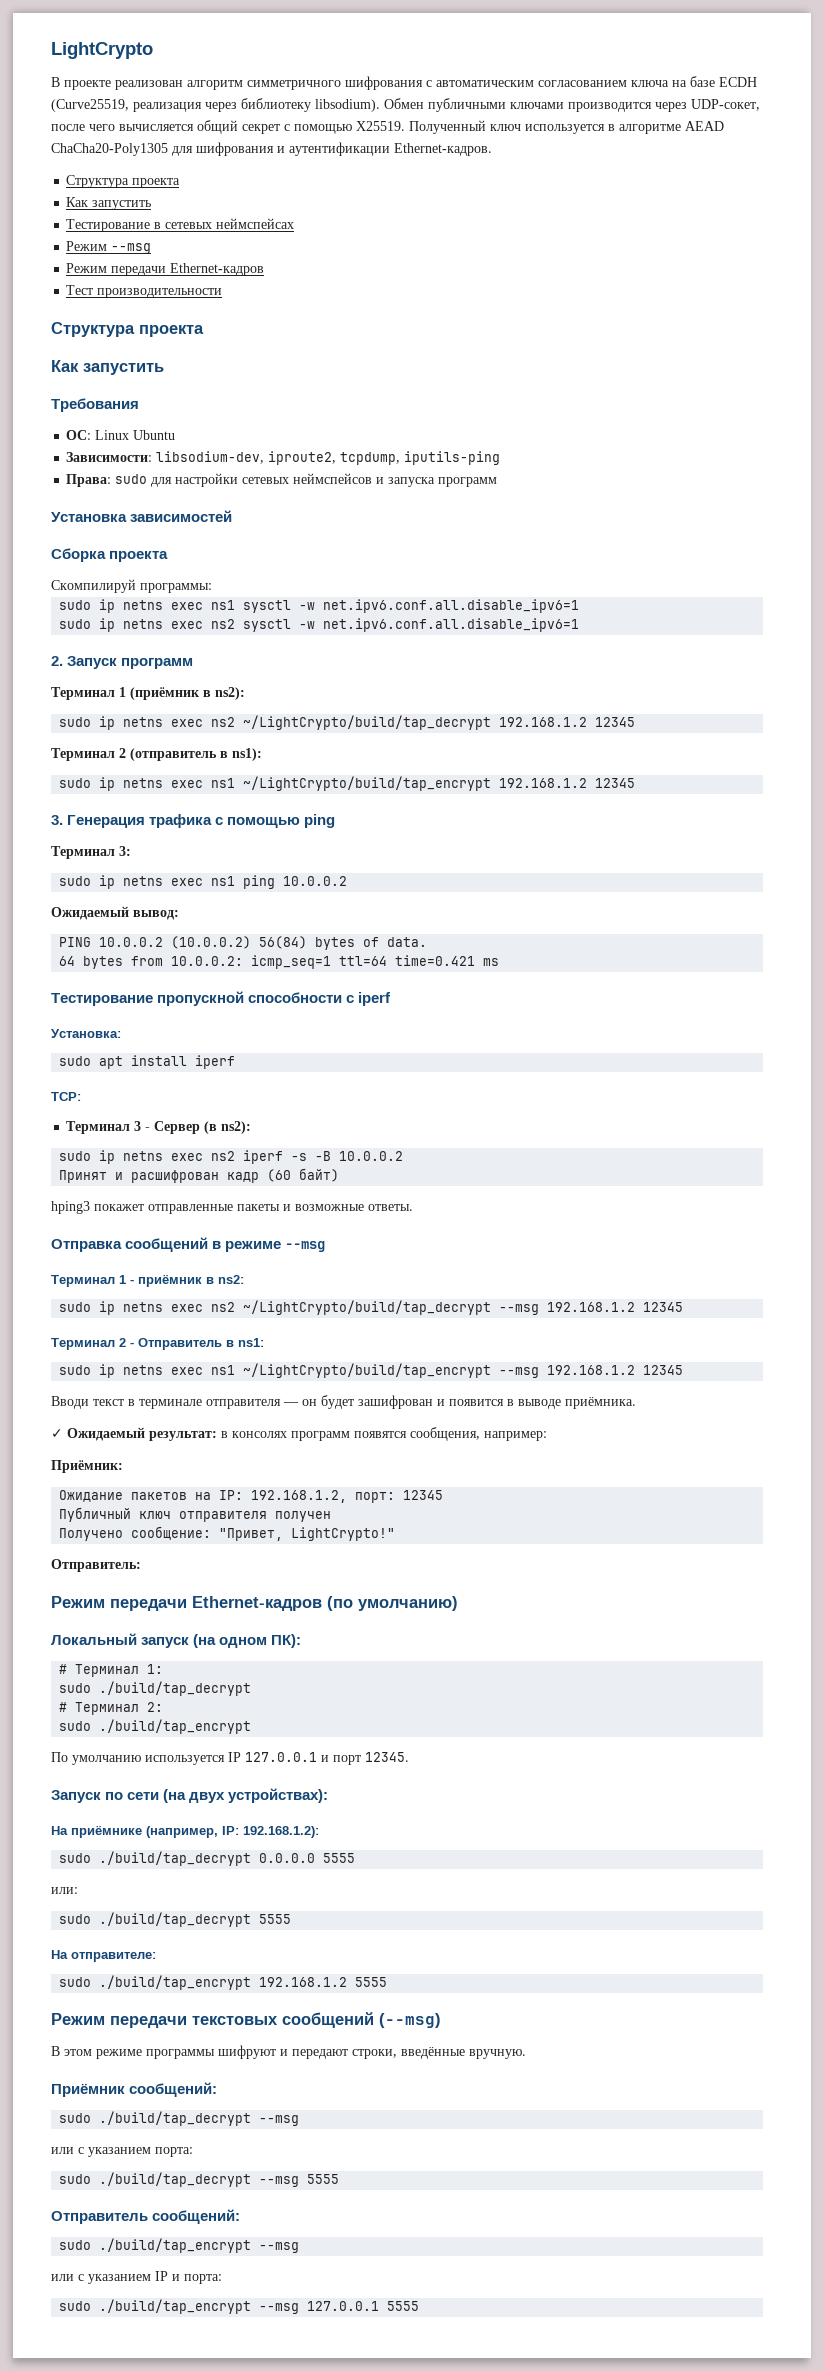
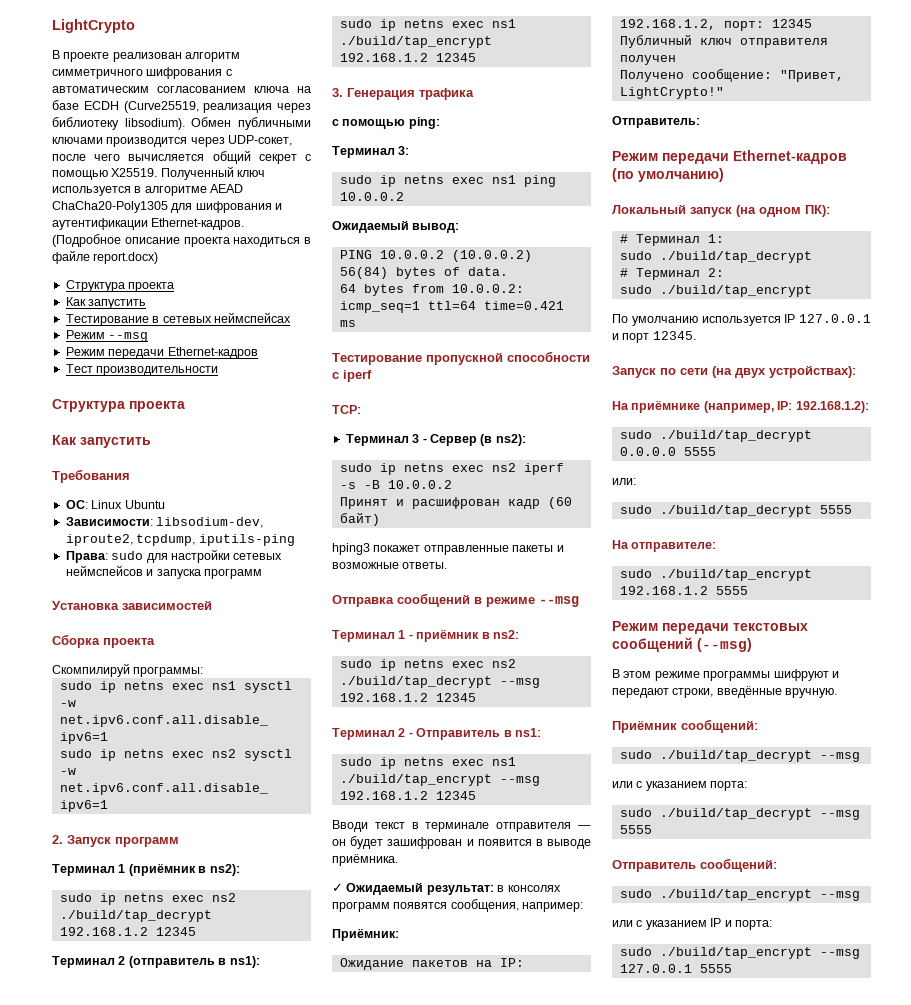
(492, 149) none -> [52,234,311,247] [52,250,159,264] (Подробное описание проекта находиться в файле report.docx)
[243,715,492,730] ~/LightCrypto/build/tap_decrypt -> [59,910,212,922] ./build/tap_decrypt
[243,776,492,791] ~/LightCrypto/build/tap_encrypt -> [339,36,492,48] ./build/tap_encrypt
[215,814,336,828] с помощью ping -> [332,117,440,129] // с помощью ping:
[51,1029,121,1038] [59,1055,236,1069] // Установка: // sudo apt install iperf -> (372, 376) none
[243,1300,492,1315] ~/LightCrypto/build/tap_decrypt -> [339,676,492,688] ./build/tap_decrypt
[243,1363,492,1378] ~/LightCrypto/build/tap_encrypt -> [339,774,492,786] ./build/tap_encrypt

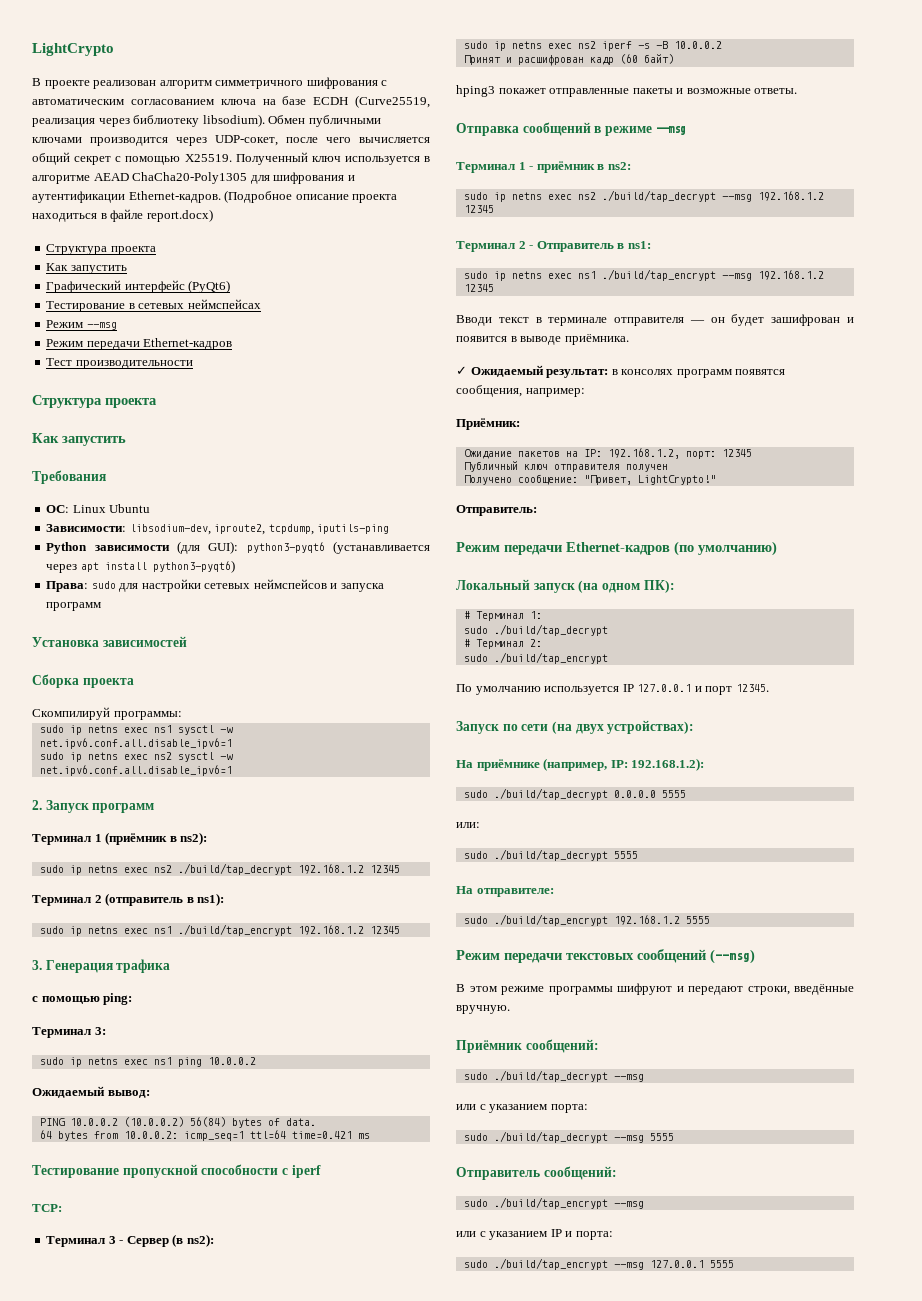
(147, 304) none -> [46,280,231,293] // Графический интерфейс (PyQt6)
(295, 540) none -> [46,541,430,554] [46,560,235,573] // Python зависимости (для GUI): python3-pyqt6 (устанавливается через apt install python3-pyqt6)

